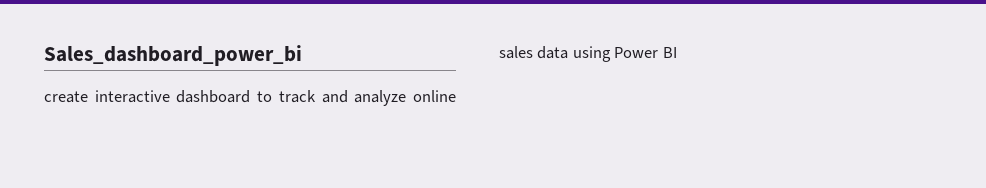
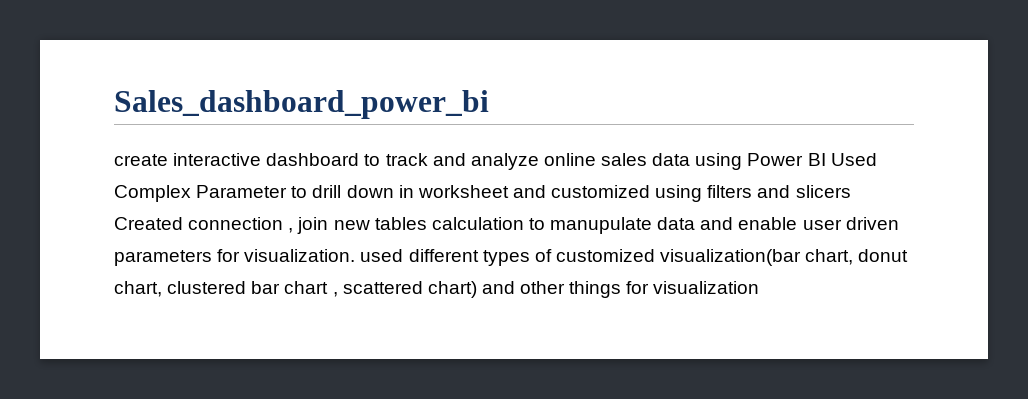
(677, 52) none -> [830,153,877,166] [114,185,851,202] [114,217,899,234] [114,249,909,266] [114,281,760,298] Used Complex Parameter to drill down in worksheet and customized using filters and slicers Created connection , join new tables calculation to manupulate data and enable user driven parameters for visualization. used different types of customized visualization(bar chart, donut chart, clustered bar chart , scattered chart) and other things for visualization

